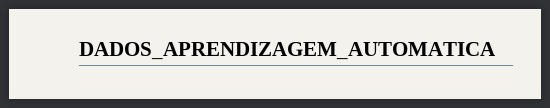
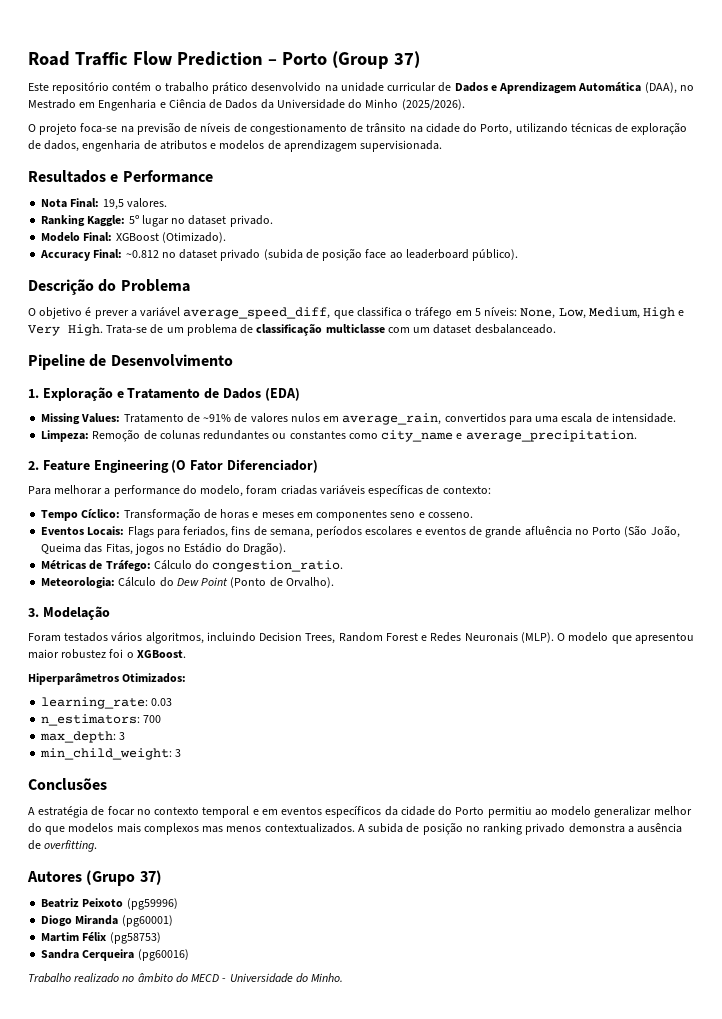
[79,42,496,60] DADOS_APRENDIZAGEM_AUTOMATICA -> [28,51,420,69] [28,82,694,94] [28,99,465,111] [28,122,688,135] [28,140,443,152] [28,170,213,183] [41,198,167,210] [41,215,273,227] [41,232,226,243] [40,248,519,261] [28,279,190,295] [28,307,685,319] [28,324,556,336] [28,354,233,370] [28,387,300,401] [41,413,676,425] [41,429,637,442] [28,459,318,473] [28,485,491,497] [41,508,473,521] [41,525,680,538] [41,542,286,555] [41,560,344,572] [41,577,334,589] [28,606,110,620] [28,632,694,644] [28,649,186,659] [28,673,187,685] [41,697,173,709] [41,714,162,726] [40,731,126,743] [40,748,182,760] [28,778,107,790] [28,806,692,818] [28,822,683,835] [28,840,98,852] [27,870,162,886] [41,898,178,910] [41,915,173,927] [41,932,161,944] [41,949,189,961] [28,973,344,983] Road Traffic Flow Prediction – Porto (Group 37) // Este repositório contém o trabalho prático desenvolvido na unidade curricular de Dados e Aprendizagem Automática (DAA), no Mestrado em Engenharia e Ciência de Dados da Universidade do Minho (2025/2026). // O projeto foca-se na previsão de níveis de congestionamento de trânsito na cidade do Porto, utilizando técnicas de exploração de dados, engenharia de atributos e modelos de aprendizagem supervisionada. // Resultados e Performance // Nota Final: 19,5 valores. // Ranking Kaggle: 5º lugar no dataset privado. // Modelo Final: XGBoost (Otimizado). // Accuracy Final: ~0.812 no dataset privado (subida de posição face ao leaderboard público). // Descrição do Problema // O objetivo é prever a variável average_speed_diff, que classifica o tráfego em 5 níveis: None, Low, Medium, High e Very High. Trata-se de um problema de classificação multiclasse com um dataset desbalanceado. // Pipeline de Desenvolvimento // 1. Exploração e Tratamento de Dados (EDA) // Missing Values: Tratamento de ~91% de valores nulos em average_rain, convertidos para uma escala de intensidade. // Limpeza: Remoção de colunas redundantes ou constantes como city_name e average_precipitation. // 2. Feature Engineering (O Fator Diferenciador) // Para melhorar a performance do modelo, foram criadas variáveis específicas de contexto: // Tempo Cíclico: Transformação de horas e meses em componentes seno e cosseno. // Eventos Locais: Flags para feriados, fins de semana, períodos escolares e eventos de grande afluência no Porto (São João, Queima das Fitas, jogos no Estádio do Dragão). // Métricas de Tráfego: Cálculo do congestion_ratio. // Meteorologia: Cálculo do Dew Point (Ponto de Orvalho). // 3. Modelação // Foram testados vários algoritmos, incluindo Decision Trees, Random Forest e Redes Neuronais (MLP). O modelo que apresentou maior robustez foi o XGBoost. // Hiperparâmetros Otimizados: // learning_rate: 0.03 // n_estimators: 700 // max_depth: 3 // min_child_weight: 3 // Conclusões // A estratégia de focar no contexto temporal e em eventos específicos da cidade do Porto permitiu ao modelo generalizar melhor do que modelos mais complexos mas menos contextualizados. A subida de posição no ranking privado demonstra a ausência de overfitting. // Autores (Grupo 37) // Beatriz Peixoto (pg59996) // Diogo Miranda (pg60001) // Martim Félix (pg58753) // Sandra Cerqueira (pg60016) // Trabalho realizado no âmbito do MECD - Universidade do Minho.

